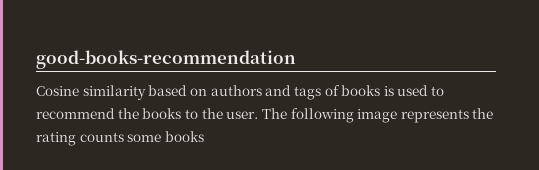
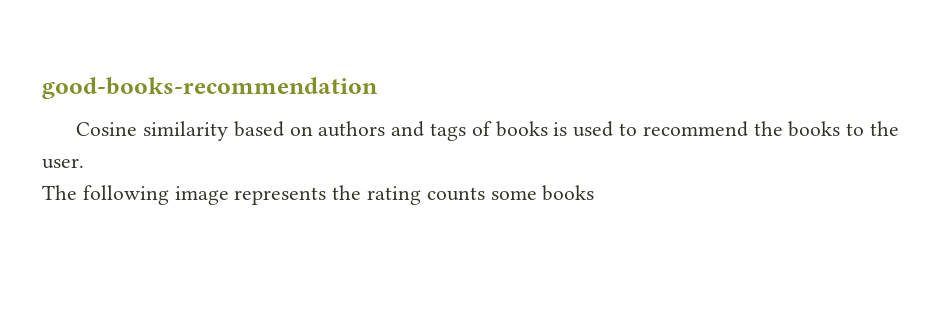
(259, 115) none -> (84, 163) //

